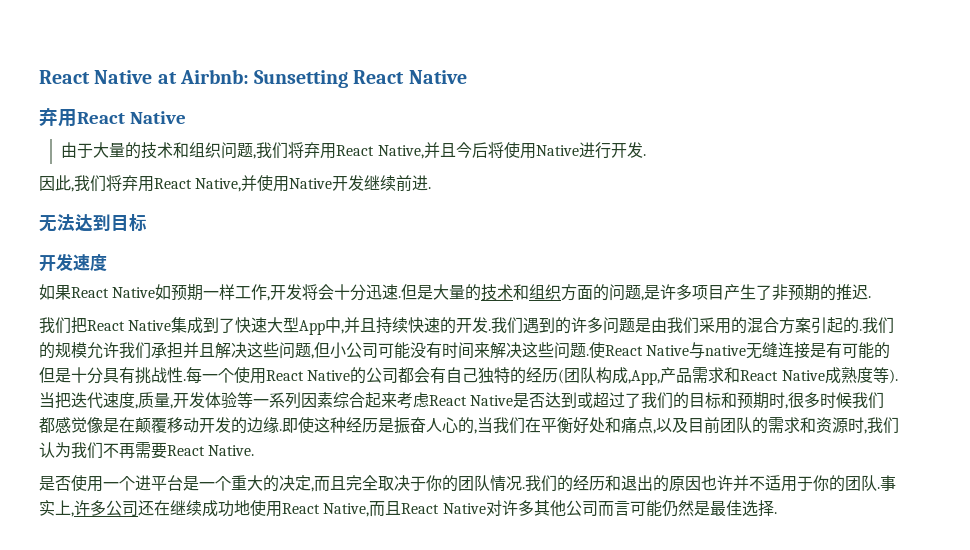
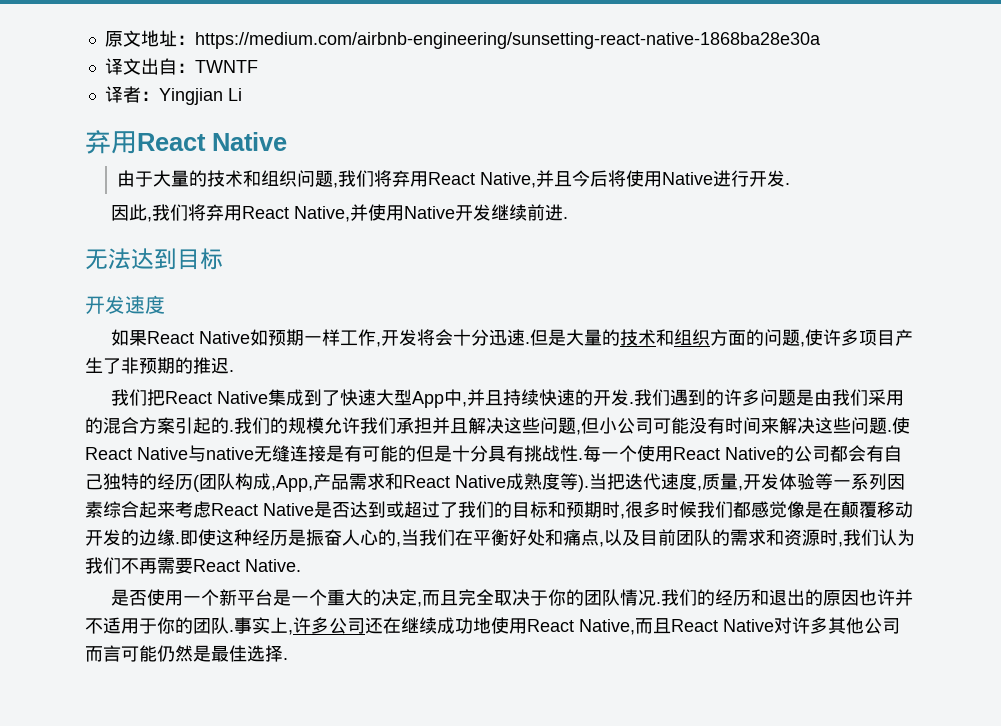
[39,69,467,88] React Native at Airbnb: Sunsetting React Native -> [104,30,821,49] [104,58,258,75] [104,86,242,105] 原文地址：https://medium.com/airbnb-engineering/sunsetting-react-native-1868ba28e30a // 译文出自：TWNTF // 译者：Yingjian Li
[644,285,661,300] 是 -> [805,329,824,346] 使
[135,475,151,491] 进 -> [219,589,238,606] 新

